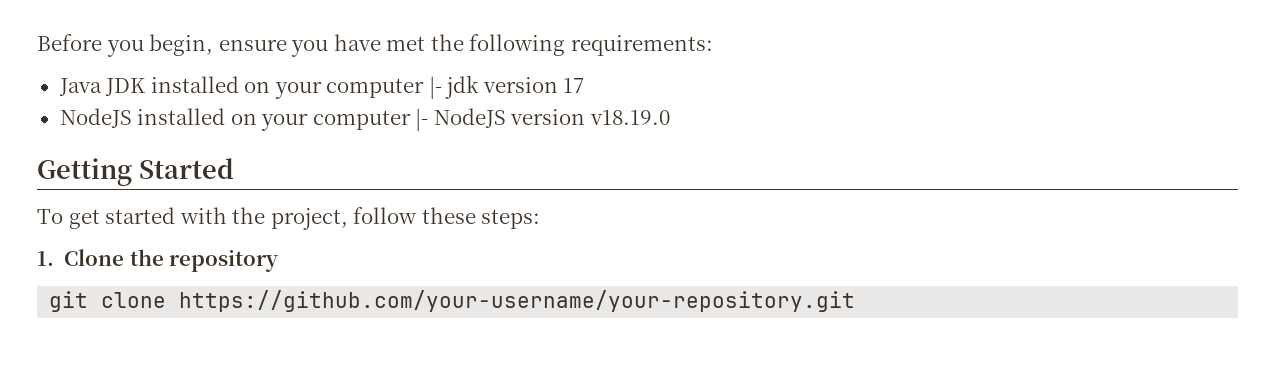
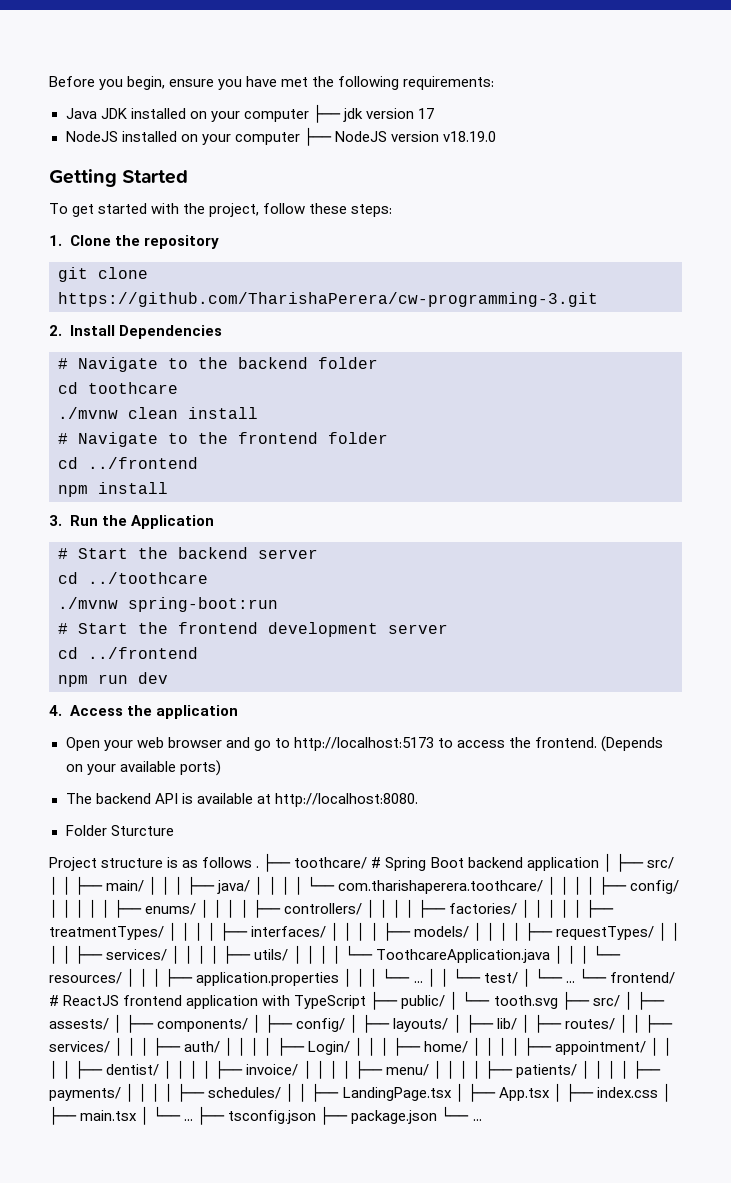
[428,76,442,99] |- -> [312,104,341,123] ├──
[415,108,429,131] |- -> [303,127,332,146] ├──
[179,290,856,312] https://github.com/your-username/your-repository.git -> [58,292,598,307] [49,325,222,339] [58,357,378,372] [58,382,178,394] [58,407,258,419] [58,432,388,447] [58,457,198,469] [58,482,168,497] [49,515,214,529] [58,547,318,559] [58,572,208,584] [58,597,278,612] [58,622,448,637] [58,647,198,659] [58,672,168,687] [49,705,238,719] [65,736,664,752] [65,760,221,776] [65,793,418,807] [65,825,174,836] [49,853,674,872] [49,876,679,895] [49,899,615,918] [49,922,681,941] [49,945,621,964] [49,968,675,987] [49,991,665,1010] [49,1014,673,1033] [49,1037,673,1056] [49,1060,662,1079] [49,1083,671,1102] [49,1106,482,1125] https://github.com/TharishaPerera/cw-programming-3.git // 2. Install Dependencies // # Navigate to the backend folder // cd toothcare // ./mvnw clean install // # Navigate to the frontend folder // cd ../frontend // npm install // 3. Run the Application // # Start the backend server // cd ../toothcare // ./mvnw spring-boot:run // # Start the frontend development server // cd ../frontend // npm run dev // 4. Access the application // Open your web browser and go to http://localhost:5173 to access the frontend. (Depends on your available ports) // The backend API is available at http://localhost:8080. // Folder Sturcture // Project structure is as follows . ├── toothcare/ # Spring Boot backend application │ ├── src/ │ │ ├── main/ │ │ │ ├── java/ │ │ │ │ └── com.tharishaperera.toothcare/ │ │ │ │ ├── config/ │ │ │ │ │ ├── enums/ │ │ │ │ ├── controllers/ │ │ │ │ ├── factories/ │ │ │ │ │ ├── treatmentTypes/ │ │ │ │ ├── interfaces/ │ │ │ │ ├── models/ │ │ │ │ ├── requestTypes/ │ │ │ │ ├── services/ │ │ │ │ ├── utils/ │ │ │ │ └── ToothcareApplication.java │ │ │ └── resources/ │ │ │ ├── application.properties │ │ │ └── ... │ │ └── test/ │ └── ... └── frontend/ # ReactJS frontend application with TypeScript ├── public/ │ └── tooth.svg ├── src/ │ ├── assests/ │ ├── components/ │ ├── config/ │ ├── layouts/ │ ├── lib/ │ ├── routes/ │ │ ├── services/ │ │ │ ├── auth/ │ │ │ │ ├── Login/ │ │ │ ├── home/ │ │ │ │ ├── appointment/ │ │ │ │ ├── dentist/ │ │ │ │ ├── invoice/ │ │ │ │ ├── menu/ │ │ │ │ ├── patients/ │ │ │ │ ├── payments/ │ │ │ │ ├── schedules/ │ │ ├── LandingPage.tsx │ ├── App.tsx │ ├── index.css │ ├── main.tsx │ └── ... ├── tsconfig.json ├── package.json └── ...

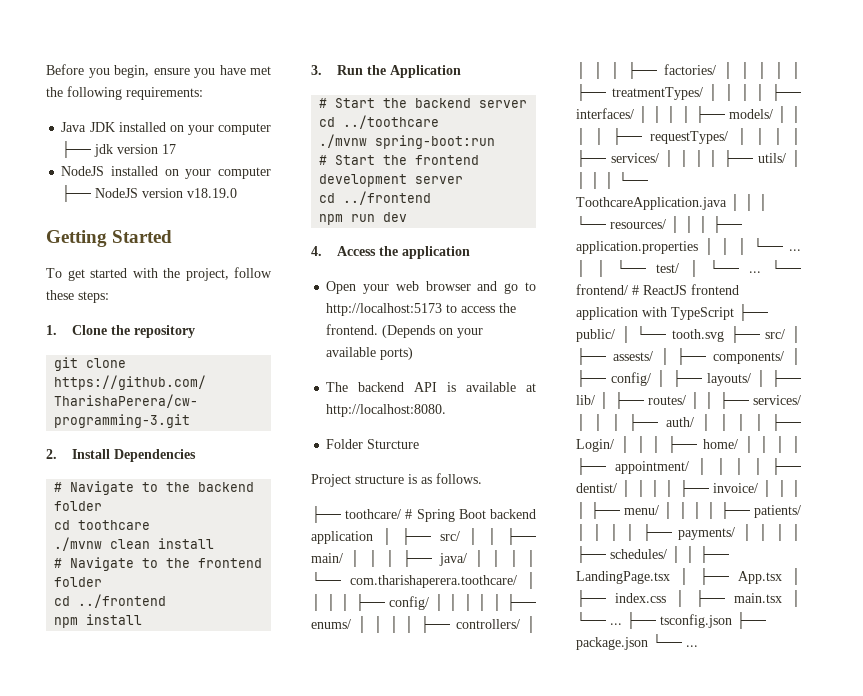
[202,857,260,868] follows . -> [436,473,482,484] follows. //

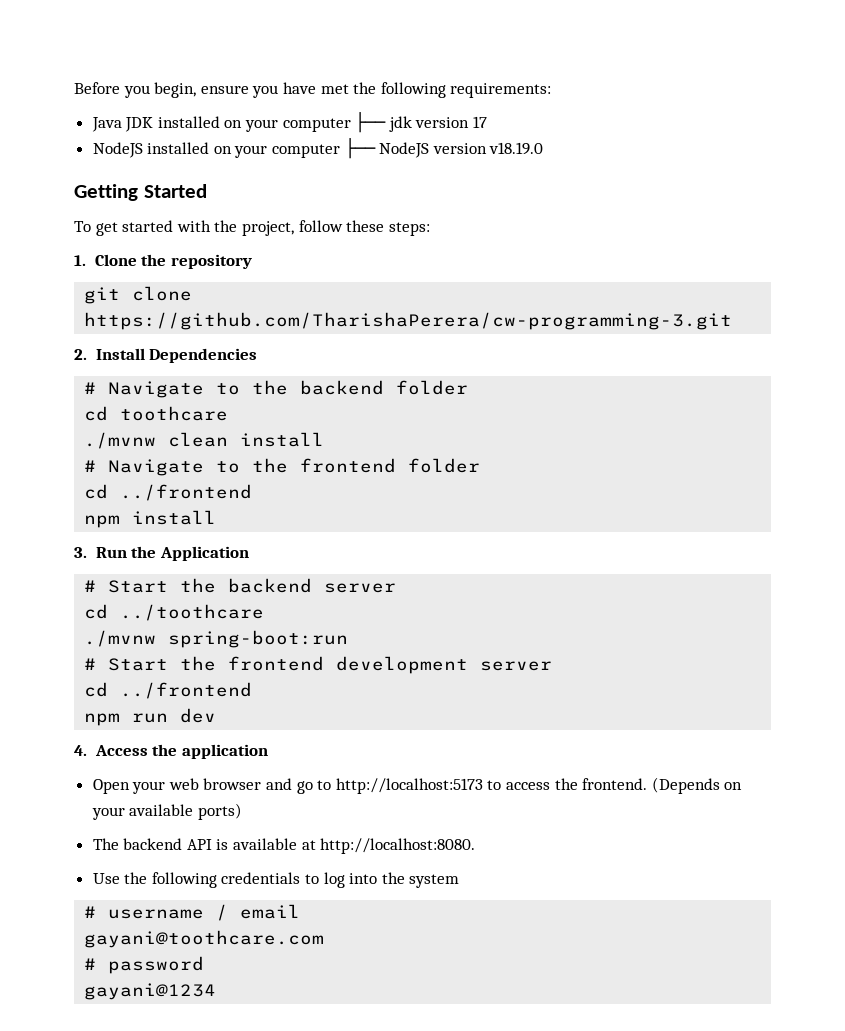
[326,439,420,449] [311,473,482,487] [311,506,536,523] [311,528,536,545] [311,550,536,567] [311,572,536,589] [311,594,536,611] [311,616,536,633] [576,62,801,79] [576,84,801,101] [576,106,801,123] [576,128,801,145] [576,150,801,167] [576,172,648,189] [576,194,768,211] [576,216,742,233] [576,238,801,255] [576,260,801,277] [576,284,739,295] [576,304,768,321] [576,326,801,343] [576,348,801,365] [576,370,801,387] [576,392,801,409] [576,414,801,431] [576,436,801,453] [576,458,801,475] [576,480,801,497] [576,502,801,519] [576,524,801,541] [576,546,729,563] [576,568,801,585] [576,590,801,607] [576,612,766,629] [576,634,698,650] Folder Sturcture // Project structure is as follows. // ├── toothcare/ # Spring Boot backend application │ ├── src/ │ │ ├── main/ │ │ │ ├── java/ │ │ │ │ └── com.tharishaperera.toothcare/ │ │ │ │ ├── config/ │ │ │ │ │ ├── enums/ │ │ │ │ ├── controllers/ │ │ │ │ ├── factories/ │ │ │ │ │ ├── treatmentTypes/ │ │ │ │ ├── interfaces/ │ │ │ │ ├── models/ │ │ │ │ ├── requestTypes/ │ │ │ │ ├── services/ │ │ │ │ ├── utils/ │ │ │ │ └── ToothcareApplication.java │ │ │ └── resources/ │ │ │ ├── application.properties │ │ │ └── ... │ │ └── test/ │ └── ... └── frontend/ # ReactJS frontend application with TypeScript ├── public/ │ └── tooth.svg ├── src/ │ ├── assests/ │ ├── components/ │ ├── config/ │ ├── layouts/ │ ├── lib/ │ ├── routes/ │ │ ├── services/ │ │ │ ├── auth/ │ │ │ │ ├── Login/ │ │ │ ├── home/ │ │ │ │ ├── appointment/ │ │ │ │ ├── dentist/ │ │ │ │ ├── invoice/ │ │ │ │ ├── menu/ │ │ │ │ ├── patients/ │ │ │ │ ├── payments/ │ │ │ │ ├── schedules/ │ │ ├── LandingPage.tsx │ ├── App.tsx │ ├── index.css │ ├── main.tsx │ └── ... ├── tsconfig.json ├── package.json └── ... -> [92,872,460,888] [84,904,301,921] [84,930,325,948] [84,956,205,974] [84,983,217,1000] Use the following credentials to log into the system // # username / email // gayani@toothcare.com // # password // gayani@1234

